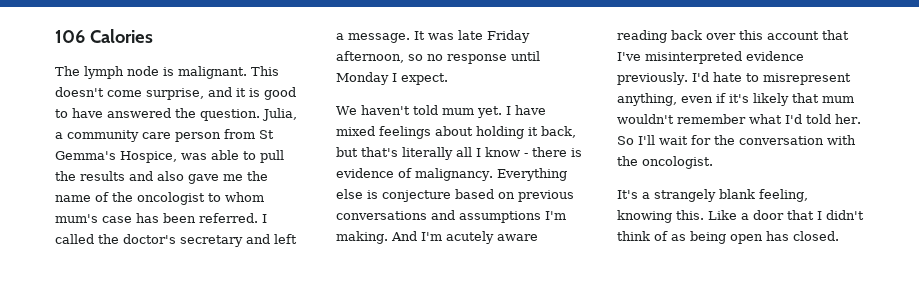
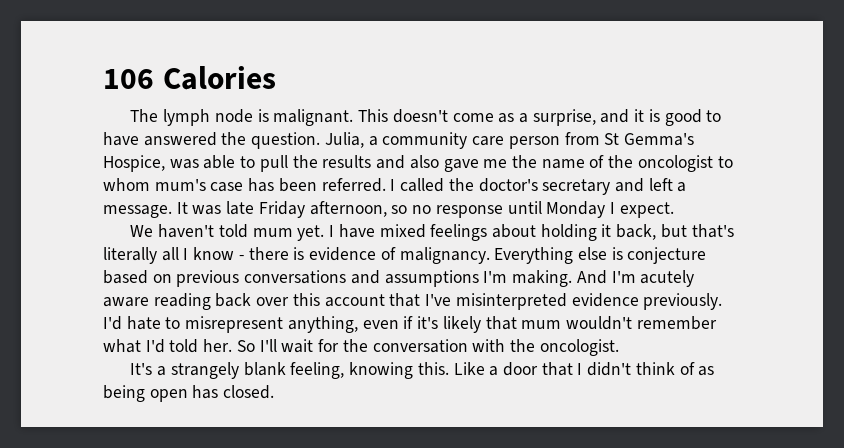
(142, 93) none -> [498,113,528,123] as a

